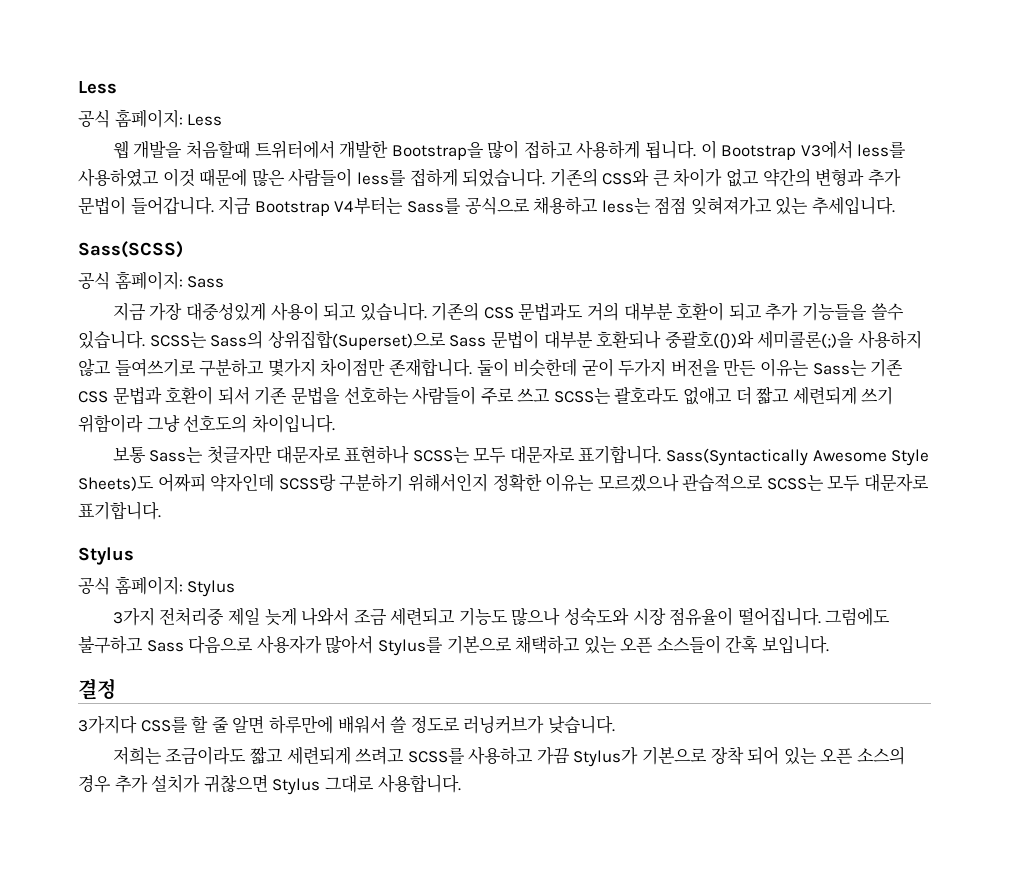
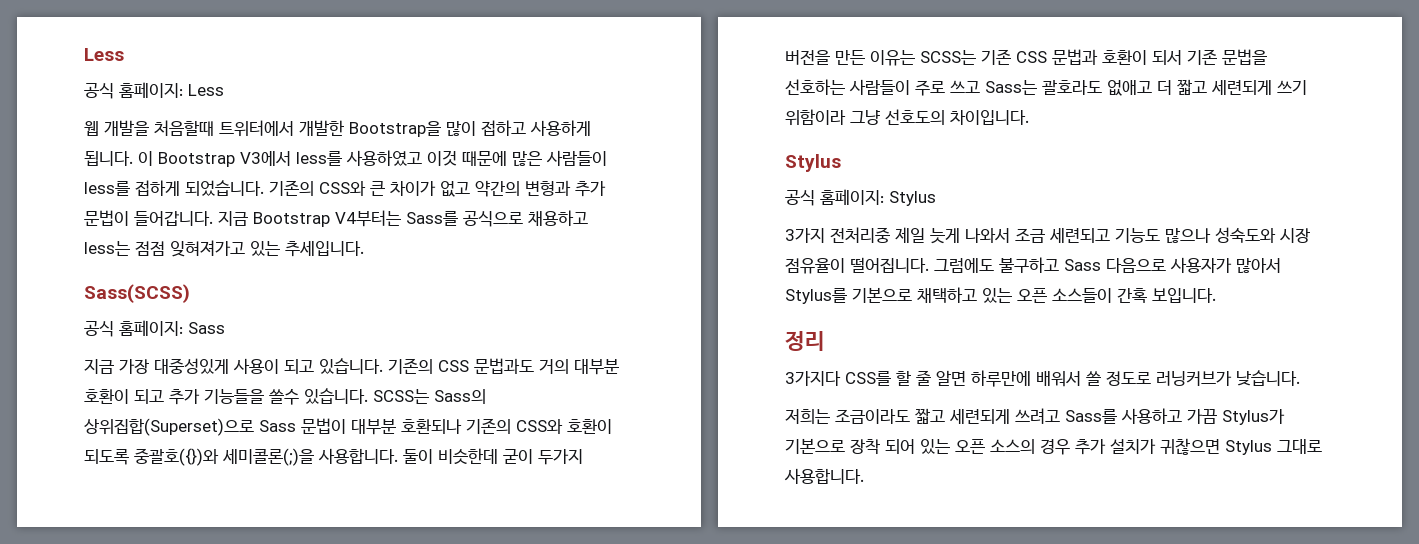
[664,330,922,349] [78,358,472,377] 중괄호({})와 세미콜론(;)을 사용하지 않고 들여쓰기로 구분하고 몇가지 차이점만 존재합니다. -> [466,418,612,434] [84,448,398,466] 기존의 CSS와 호환이 되도록 중괄호({})와 세미콜론(;)을 사용합니다.
[812,360,867,376] Sass는 -> [920,50,976,65] SCSS는
[553,388,611,404] SCSS는 -> [985,80,1037,95] Sass는
[112,445,930,466] [78,473,930,492] [78,502,161,520] // 보통 Sass는 첫글자만 대문자로 표현하나 SCSS는 모두 대문자로 표기합니다. Sass(Syntactically Awesome Style Sheets)도 어짜피 약자인데 SCSS랑 구분하기 위해서인지 정확한 이유는 모르겠으나 관습적으로 SCSS는 모두 대문자로 표기합니다. -> (1029, 117) none
[78,678,116,700] 결정 -> [785,331,825,351] 정리
[407,748,465,764] SCSS를 -> [1065,409,1117,424] Sass를

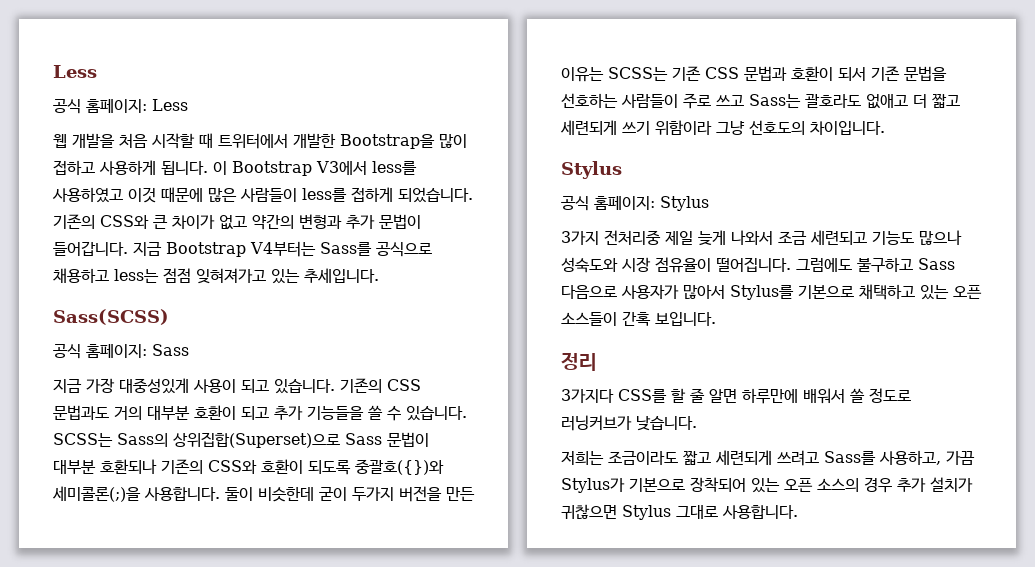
[154,120,214,136] 처음할때 -> [119,133,213,149] 처음 시작할 때
[269,389,299,405] 쓸수 -> [368,405,401,421] 쓸 수
[930,228,960,244] 늣게 -> [698,230,726,246] 늦게
[1121,408,1182,424] 사용하고 -> [879,450,941,465] 사용하고,
[850,439,915,455] 장착 되어 -> [690,477,746,492] 장착되어

